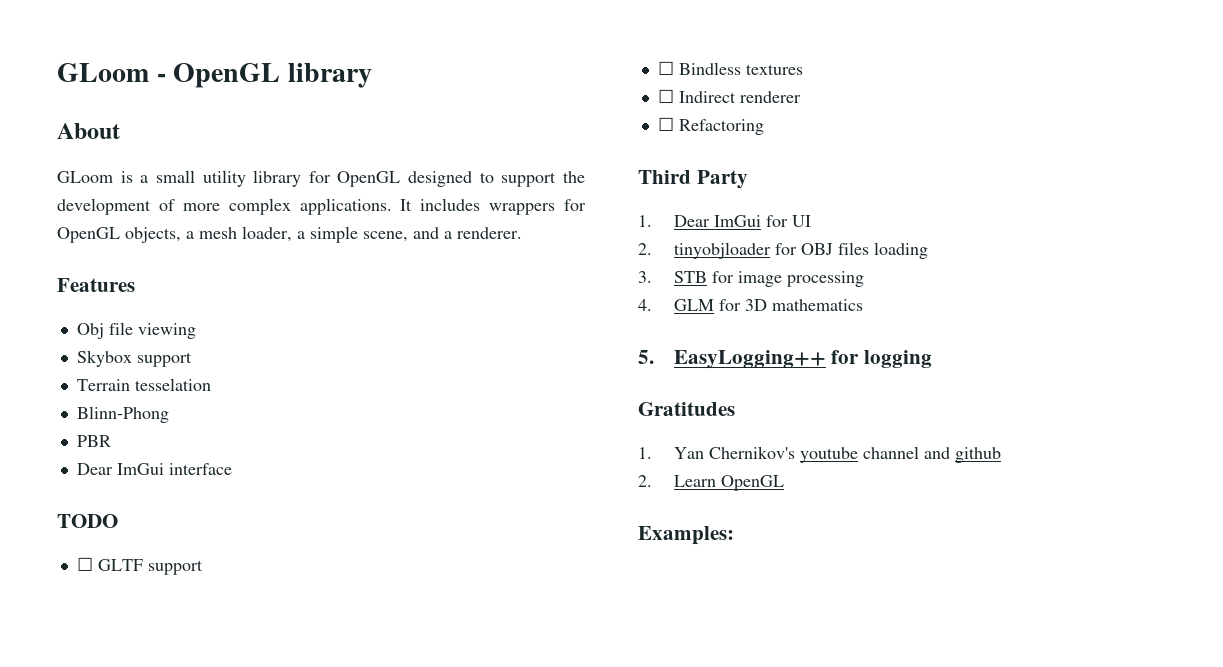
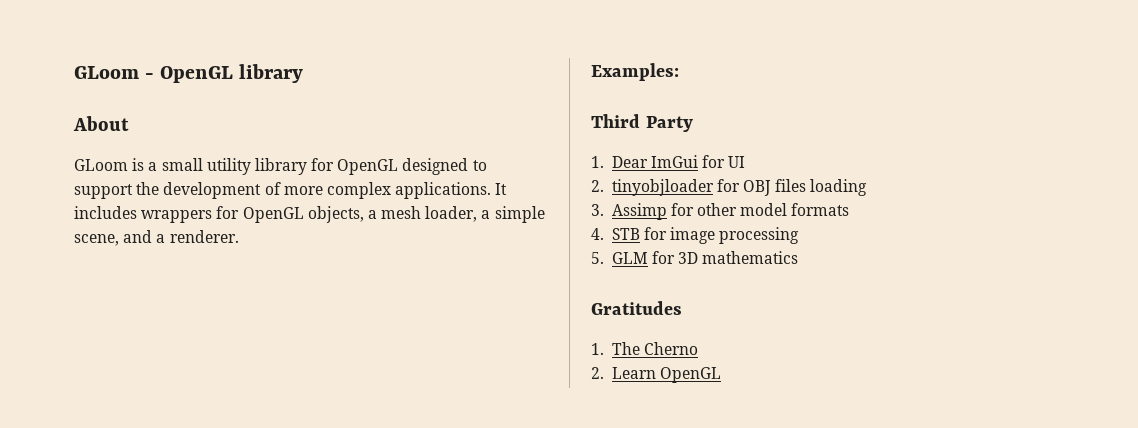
[57,278,135,292] [76,322,196,339] [76,350,192,367] [76,378,211,391] [76,406,169,423] [76,435,111,447] [76,463,232,475] [57,514,118,528] [76,557,203,575] [657,61,803,75] [657,89,801,103] [657,117,764,135] Features // Obj file viewing // Skybox support // Terrain tesselation // Blinn-Phong // PBR // Dear ImGui interface // TODO // ☐ GLTF support // ☐ Bindless textures // ☐ Indirect renderer // ☐ Refactoring -> [591,63,679,81] Examples:
(652, 277) none -> [611,203,850,220] [591,228,604,240] Assimp for other model formats // 4.
[638,299,652,311] 4. -> [591,252,604,264] 5.
[638,350,932,369] [638,402,735,416] [638,446,1001,463] 5. EasyLogging++ for logging // Gratitudes // 1. Yan Chernikov's youtube channel and github -> [591,301,682,315] [591,342,698,355] Gratitudes // 1. The Cherno
[638,526,734,545] // Examples: -> (721, 375) none

